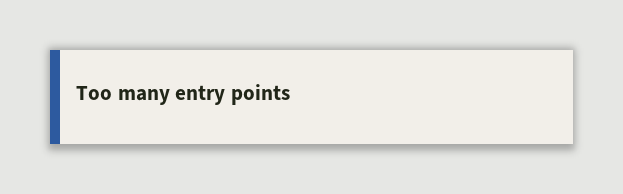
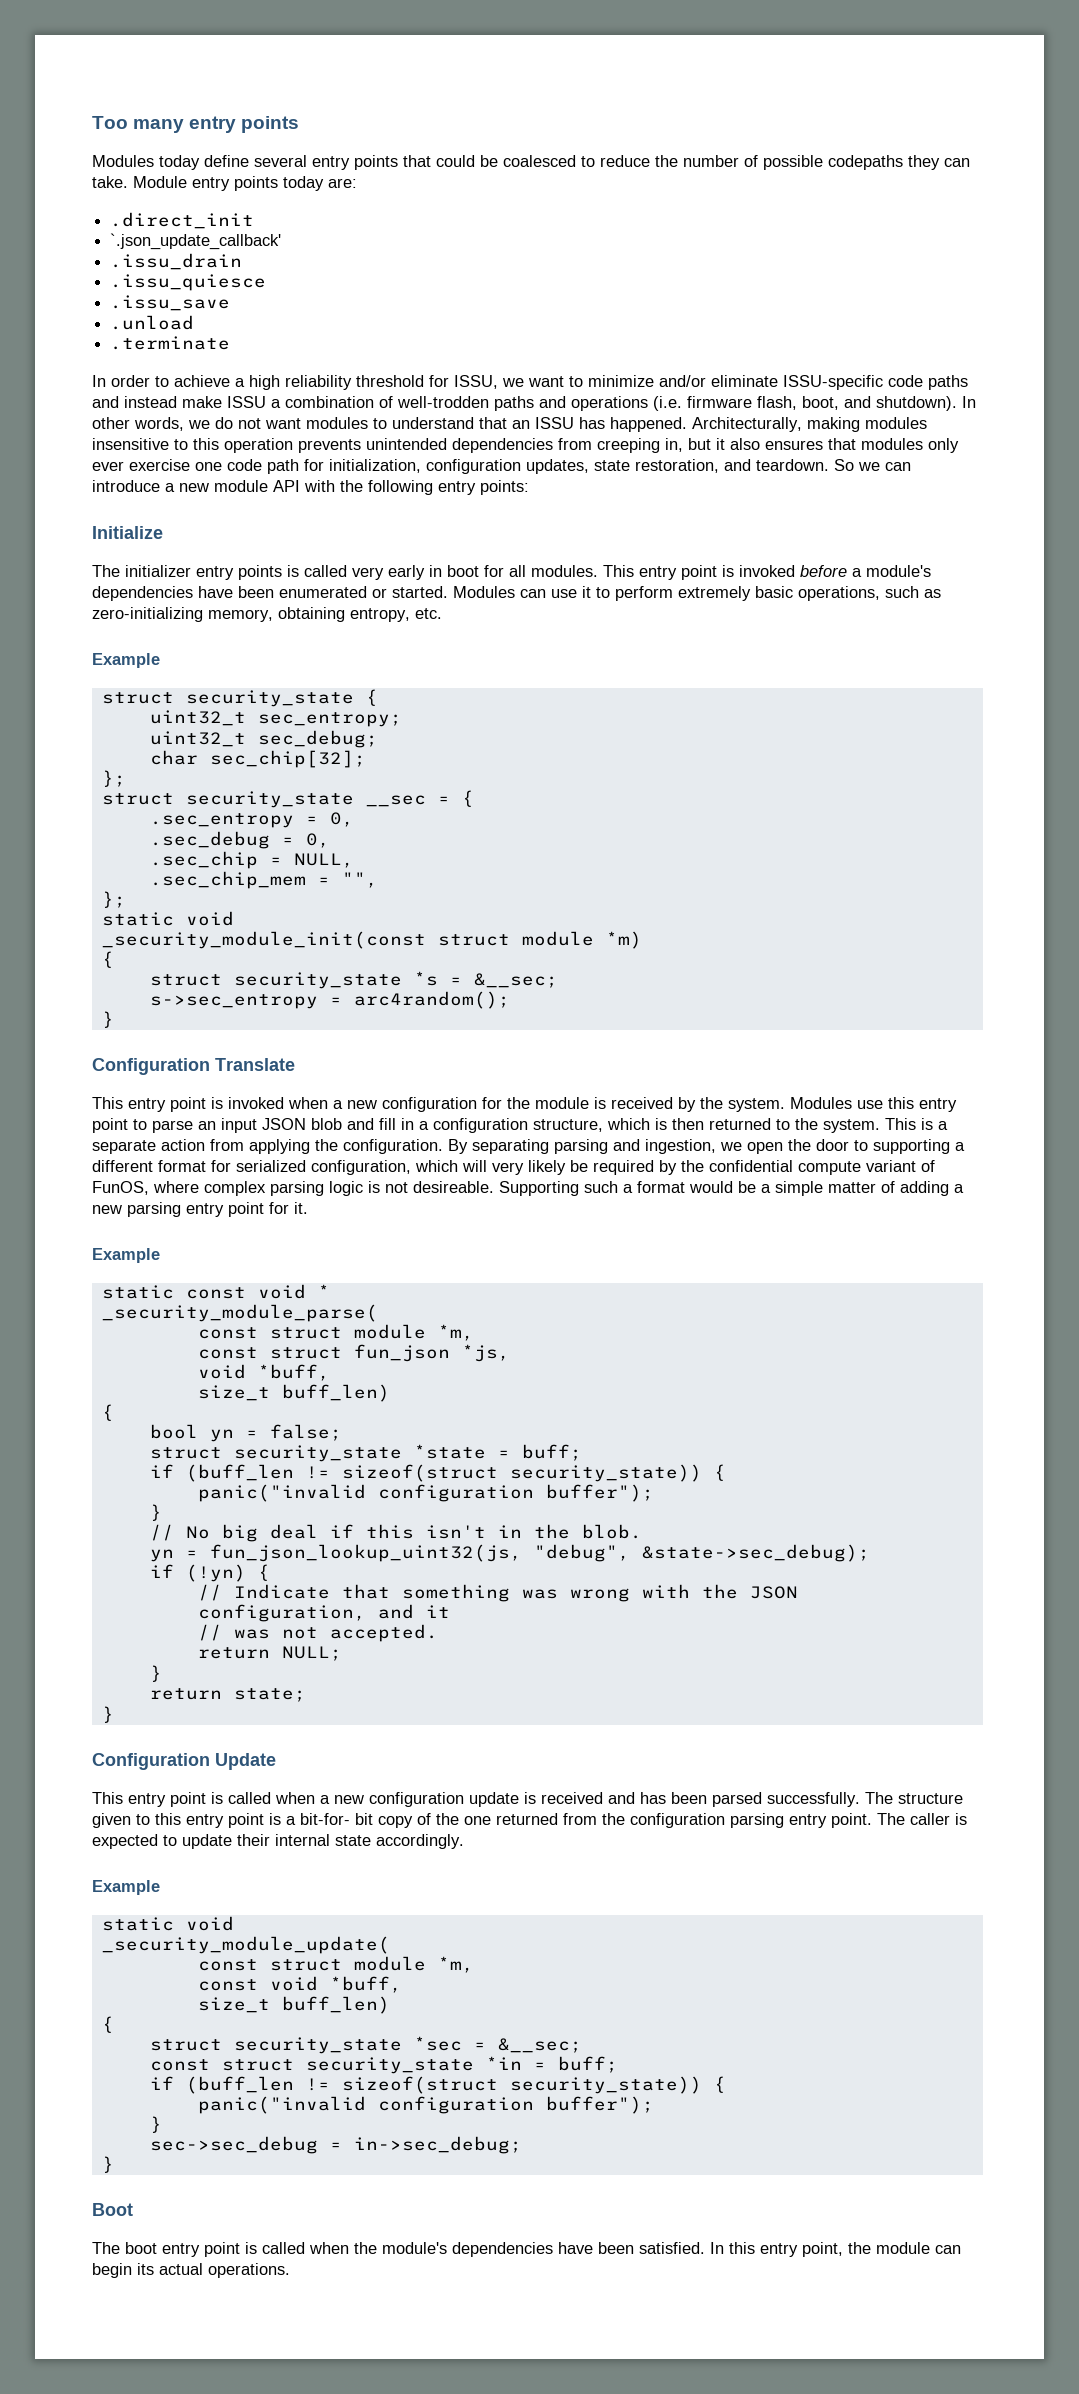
(291, 94) none -> [92,155,970,170] [92,176,357,191] [110,212,255,229] [110,233,282,250] [110,253,243,270] [110,274,267,291] [110,295,231,311] [110,315,195,330] [110,336,231,350] [92,375,968,390] [92,396,976,411] [92,417,927,432] [92,438,959,453] [92,459,911,474] [92,480,529,495] [92,526,163,539] [92,565,931,580] [92,586,941,601] [92,607,442,622] [92,653,160,668] [101,689,378,707] [149,710,402,727] [149,730,378,748] [149,750,366,768] [101,770,126,787] [101,790,474,808] [149,812,354,828] [149,831,330,849] [149,851,354,869] [149,871,378,889] [101,891,126,908] [101,911,234,926] [101,931,642,949] [101,951,114,968] [149,971,558,989] [149,991,510,1009] [101,1011,114,1028] [92,1058,295,1075] [92,1097,957,1112] [92,1118,948,1133] [92,1139,965,1154] [92,1160,935,1175] [92,1181,964,1196] [92,1202,308,1217] [92,1248,160,1263] [101,1284,330,1299] [101,1304,378,1322] [197,1324,474,1341] [197,1344,510,1362] [197,1364,330,1381] [197,1384,390,1402] [101,1404,114,1421] [149,1424,342,1442] [149,1444,582,1462] [149,1464,726,1482] [197,1484,654,1502] [149,1504,162,1521] [149,1524,642,1542] [149,1544,870,1562] [149,1564,270,1582] [197,1584,798,1602] [197,1604,450,1622] [197,1624,438,1642] [197,1646,342,1661] [149,1665,162,1682] [149,1688,306,1702] [101,1706,114,1723] [92,1753,276,1770] [92,1792,963,1807] [92,1813,967,1828] [92,1834,464,1849] [92,1880,160,1895] [101,1916,234,1931] [101,1936,390,1954] [197,1956,474,1973] [197,1976,402,1993] [197,1996,390,2014] [101,2016,114,2033] [149,2036,582,2054] [149,2056,618,2074] [149,2076,726,2094] [197,2096,654,2114] [149,2116,162,2133] [149,2136,522,2154] [101,2156,114,2173] [92,2203,133,2216] [92,2242,961,2257] [92,2263,290,2278] // Modules today define several entry points that could be coalesced to reduce the number of possible codepaths they can take. Module entry points today are: // .direct_init // `.json_update_callback' // .issu_drain // .issu_quiesce // .issu_save // .unload // .terminate // In order to achieve a high reliability threshold for ISSU, we want to minimize and/or eliminate ISSU-specific code paths and instead make ISSU a combination of well-trodden paths and operations (i.e. firmware flash, boot, and shutdown). In other words, we do not want modules to understand that an ISSU has happened. Architecturally, making modules insensitive to this operation prevents unintended dependencies from creeping in, but it also ensures that modules only ever exercise one code path for initialization, configuration updates, state restoration, and teardown. So we can introduce a new module API with the following entry points: // Initialize // The initializer entry points is called very early in boot for all modules. This entry point is invoked before a module's dependencies have been enumerated or started. Modules can use it to perform extremely basic operations, such as zero-initializing memory, obtaining entropy, etc. // Example // struct security_state { // uint32_t sec_entropy; // uint32_t sec_debug; // char sec_chip[32]; // }; // struct security_state __sec = { // .sec_entropy = 0, // .sec_debug = 0, // .sec_chip = NULL, // .sec_chip_mem = "", // }; // static void // _security_module_init(const struct module *m) // { // struct security_state *s = &__sec; // s->sec_entropy = arc4random(); // } // Configuration Translate // This entry point is invoked when a new configuration for the module is received by the system. Modules use this entry point to parse an input JSON blob and fill in a configuration structure, which is then returned to the system. This is a separate action from applying the configuration. By separating parsing and ingestion, we open the door to supporting a different format for serialized configuration, which will very likely be required by the confidential compute variant of FunOS, where complex parsing logic is not desireable. Supporting such a format would be a simple matter of adding a new parsing entry point for it. // Example // static const void * // _security_module_parse( // const struct module *m, // const struct fun_json *js, // void *buff, // size_t buff_len) // { // bool yn = false; // struct security_state *state = buff; // if (buff_len != sizeof(struct security_state)) { // panic("invalid configuration buffer"); // } // // No big deal if this isn't in the blob. // yn = fun_json_lookup_uint32(js, "debug", &state->sec_debug); // if (!yn) { // // Indicate that something was wrong with the JSON configuration, and it // // was not accepted. // return NULL; // } // return state; // } // Configuration Update // This entry point is called when a new configuration update is received and has been parsed successfully. The structure given to this entry point is a bit-for- bit copy of the one returned from the configuration parsing entry point. The caller is expected to update their internal state accordingly. // Example // static void // _security_module_update( // const struct module *m, // const void *buff, // size_t buff_len) // { // struct security_state *sec = &__sec; // const struct security_state *in = buff; // if (buff_len != sizeof(struct security_state)) { // panic("invalid configuration buffer"); // } // sec->sec_debug = in->sec_debug; // } // Boot // The boot entry point is called when the module's dependencies have been satisfied. In this entry point, the module can begin its actual operations.

